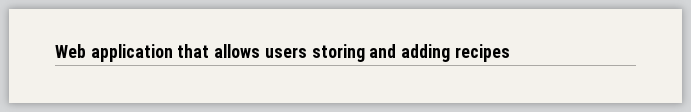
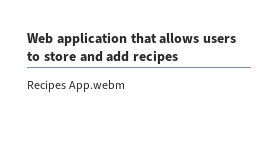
[311,44,451,62] storing and adding -> [27,51,130,62] to store and add
(510, 53) none -> [27,80,126,92] // Recipes App.webm

